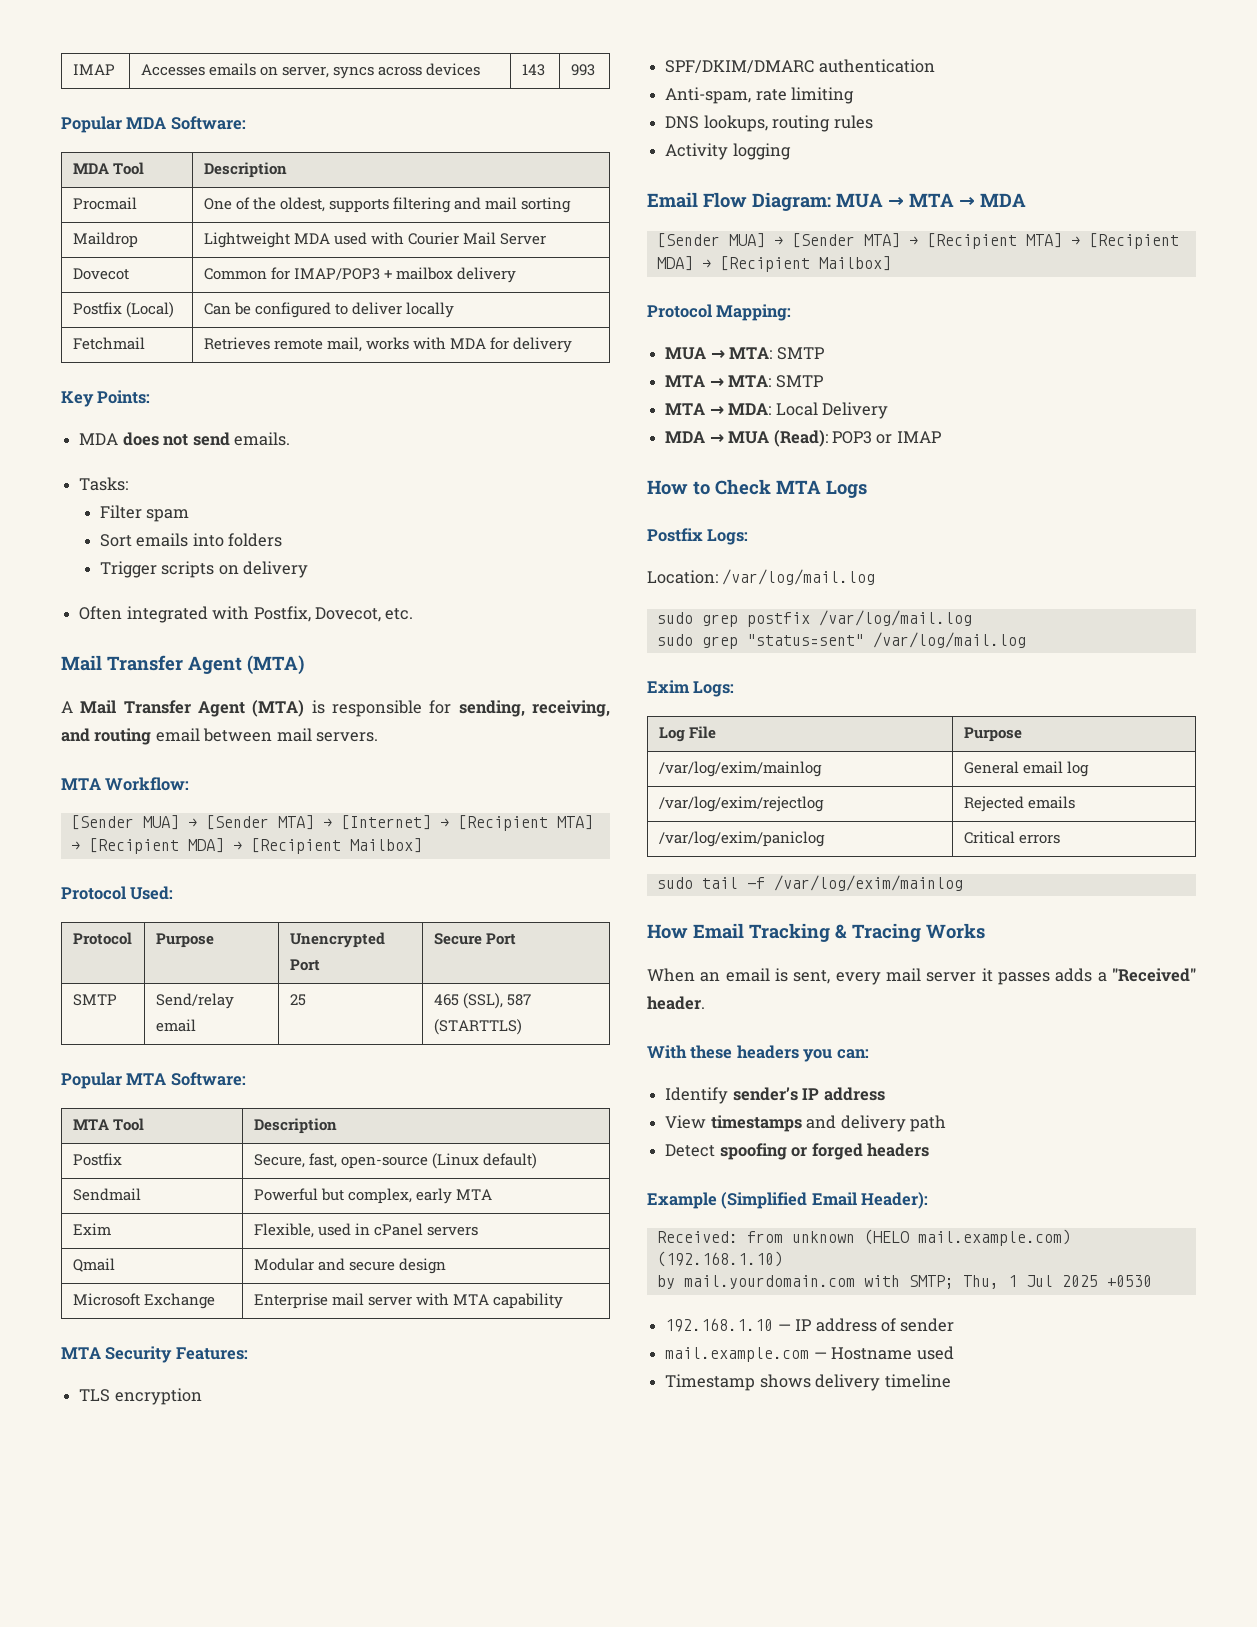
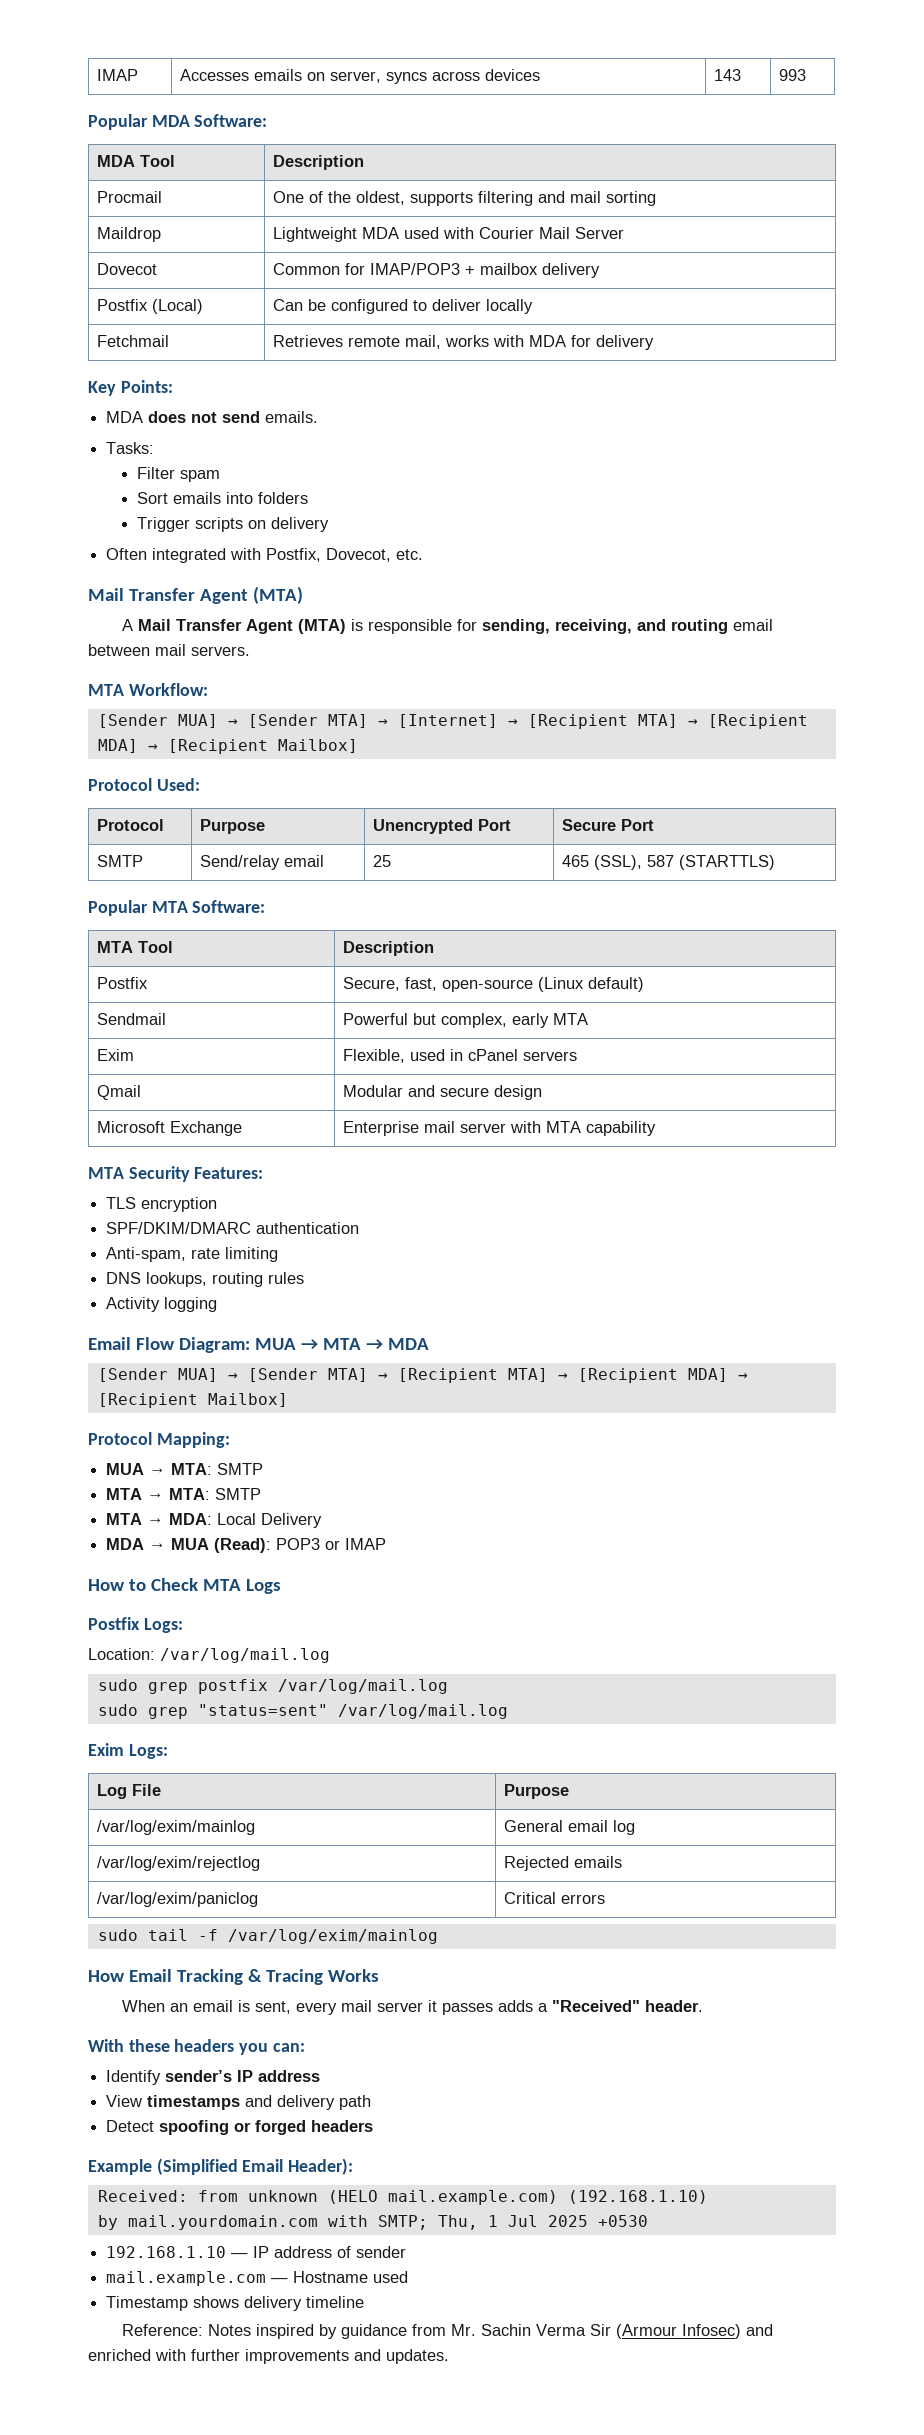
(951, 1381) none -> [122,2324,774,2339] [88,2349,449,2364] // Reference: Notes inspired by guidance from Mr. Sachin Verma Sir (Armour Infosec) and enriched with further improvements and updates.

